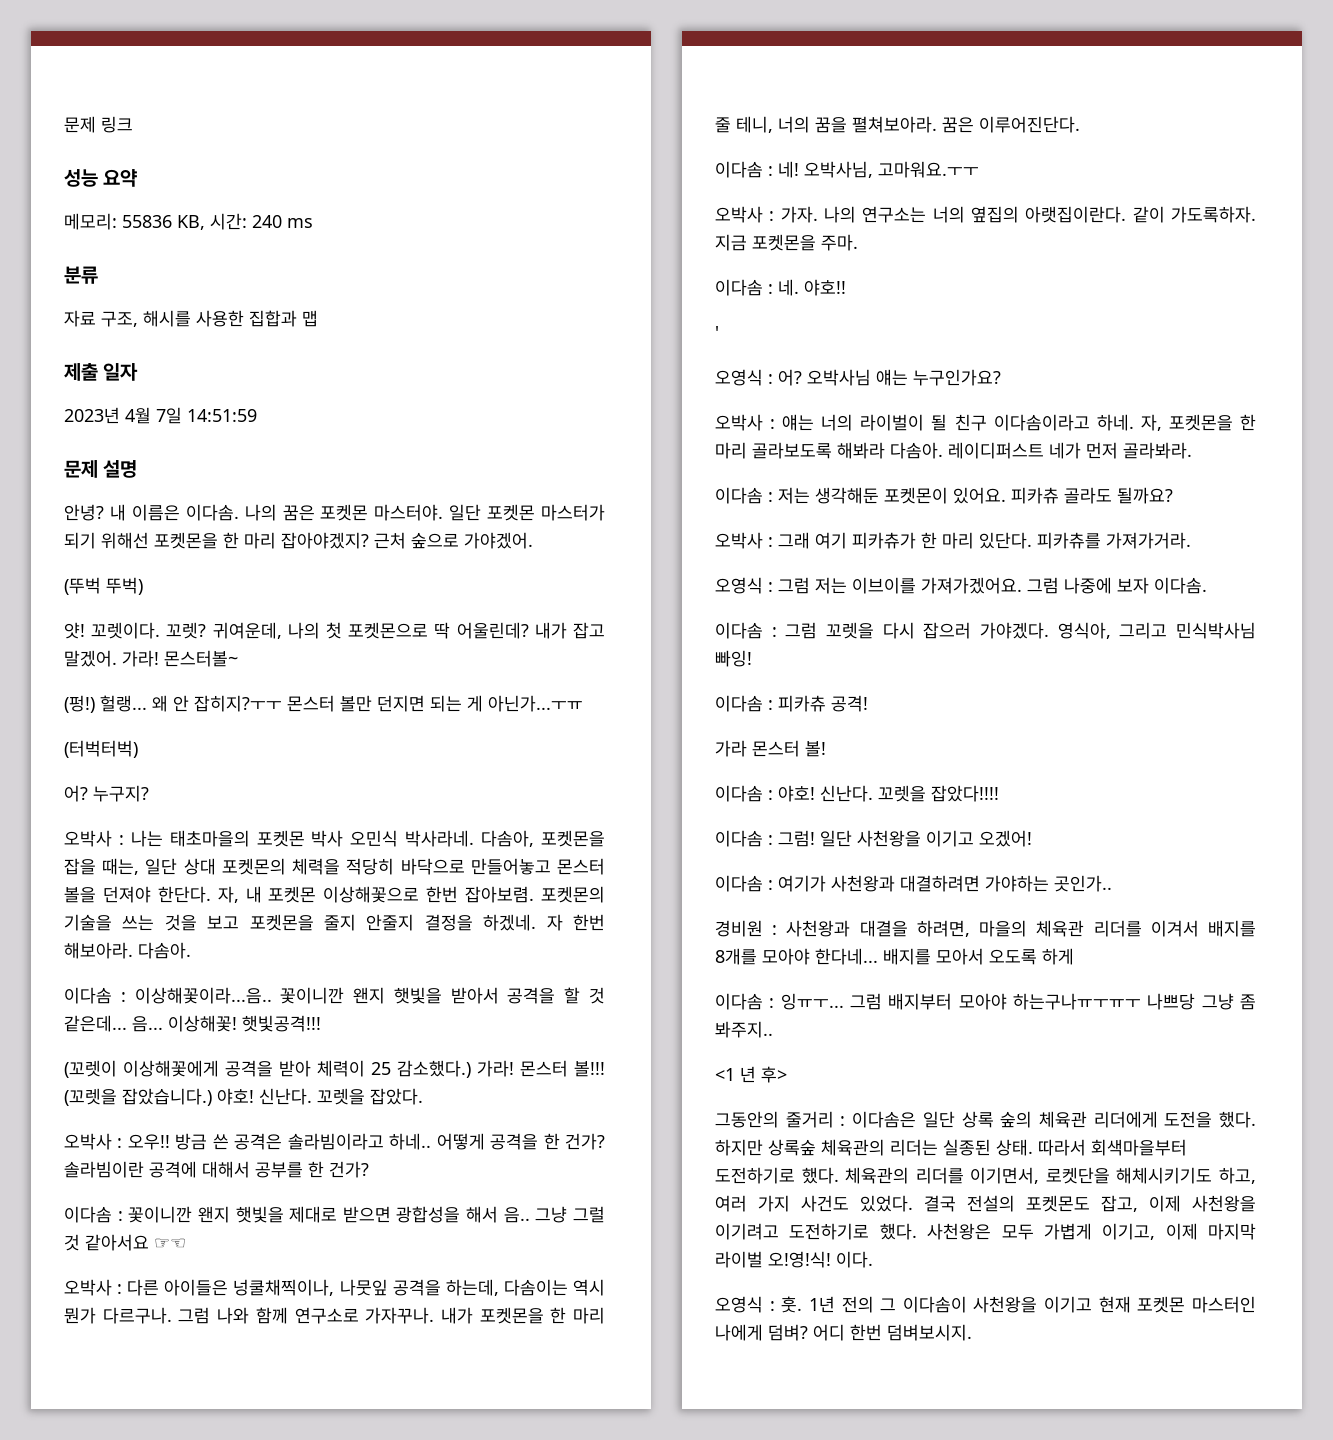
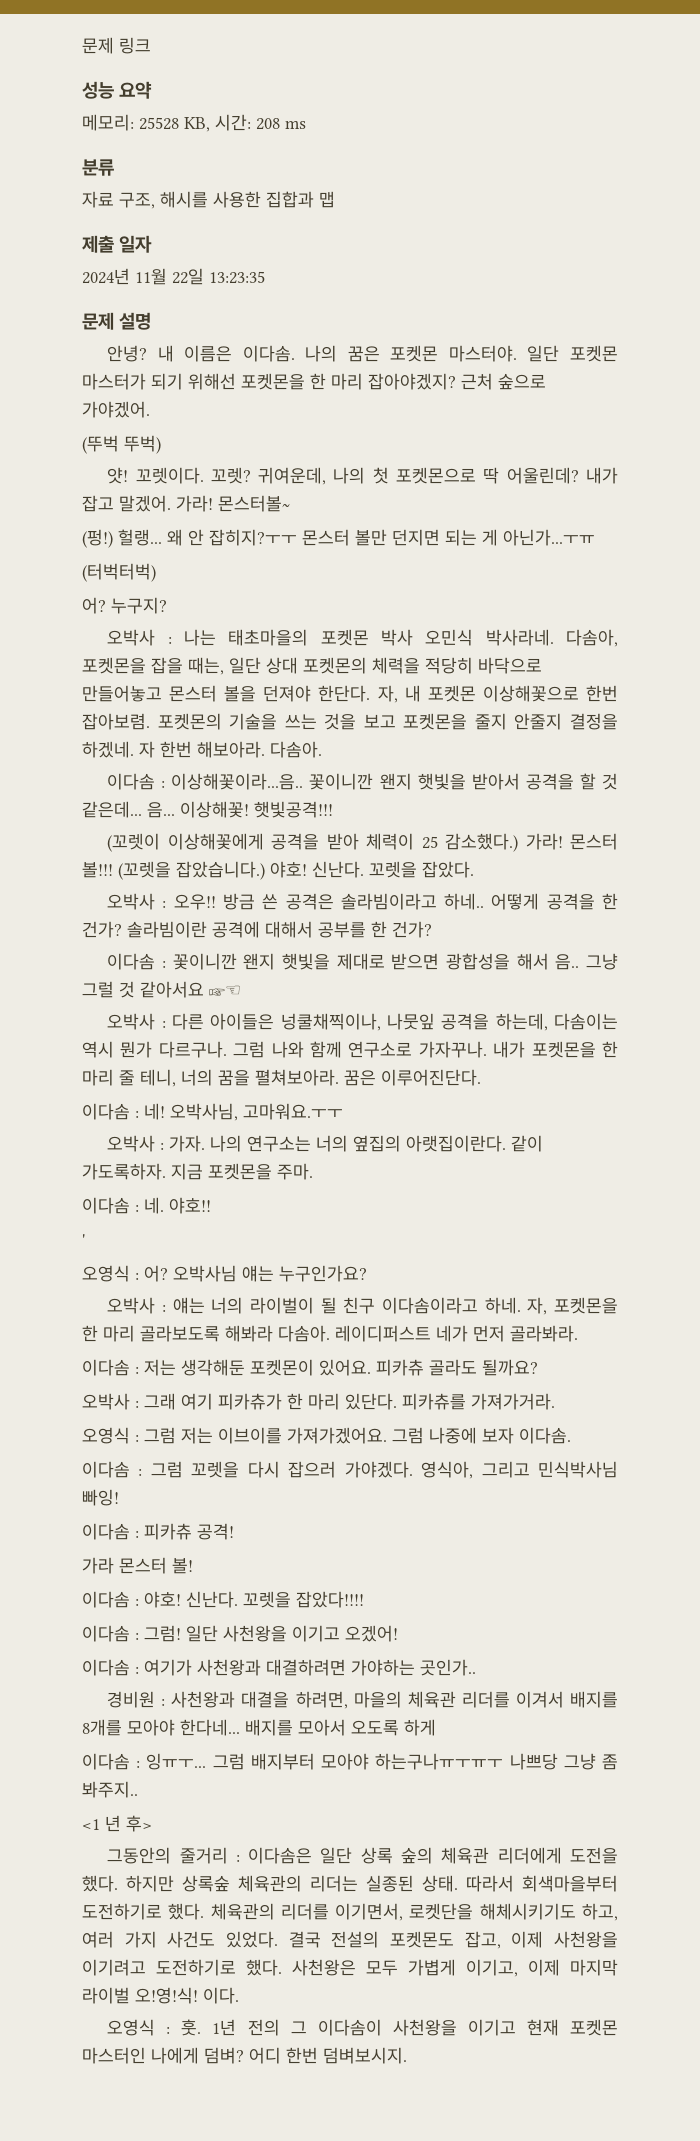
[122,215,172,228] 55836 -> [139,117,179,130] 25528
[252,215,282,228] 240 -> [256,118,280,130] 208
[64,407,257,424] 2023년 4월 7일 14:51:59 -> [82,268,265,285] 2024년 11월 22일 13:23:35

